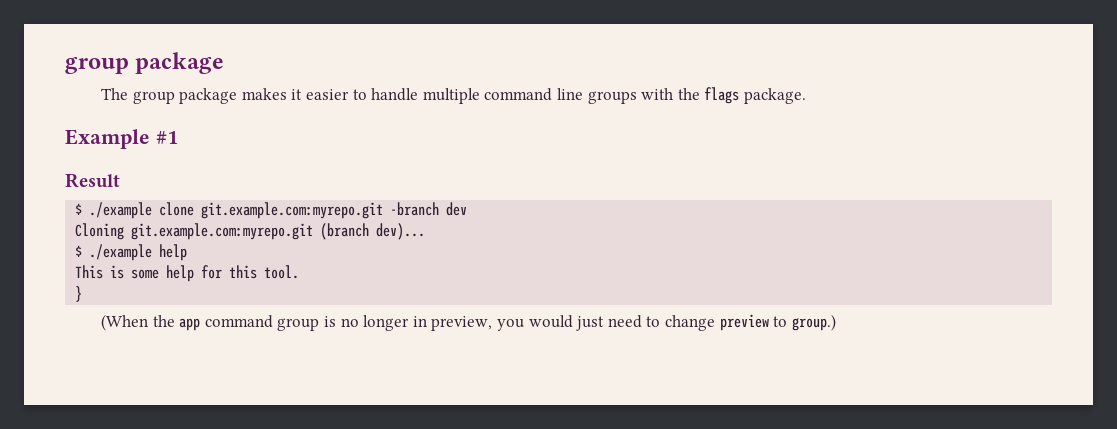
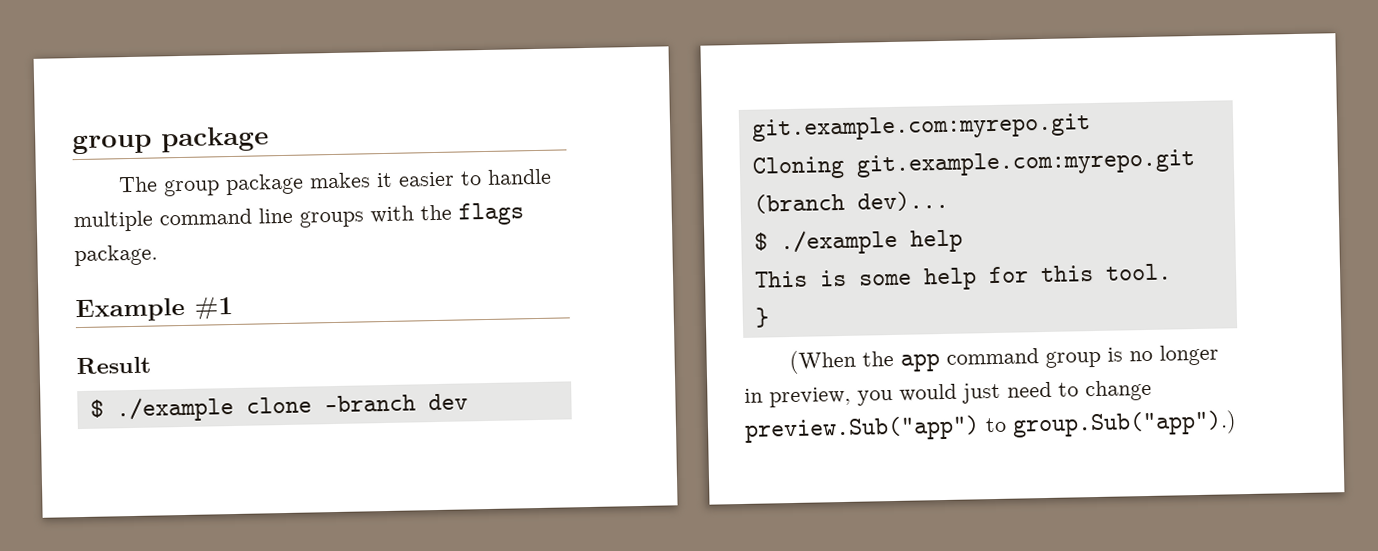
[201,202,384,219] git.example.com:myrepo.git -> (312, 405) none
(468, 209) none -> [750,113,1091,142] git.example.com:myrepo.git
[719,314,836,331] preview to group.) -> [744,410,1237,443] preview.Sub("app") to group.Sub("app").)

